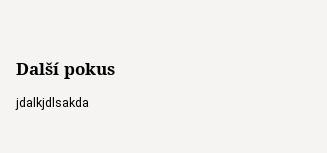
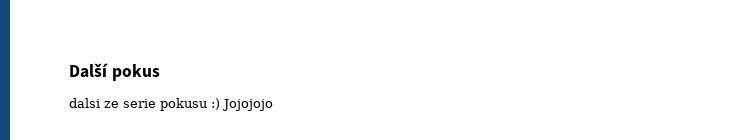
[15,97,89,110] jdalkjdlsakda -> [69,98,273,111] dalsi ze serie pokusu :) Jojojojo

